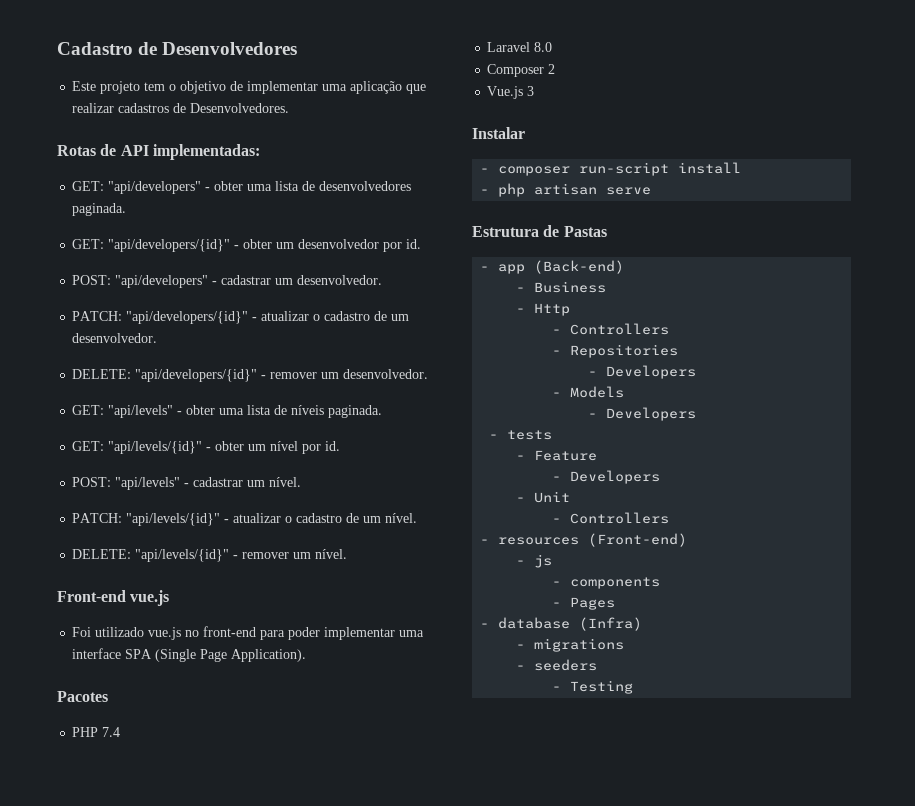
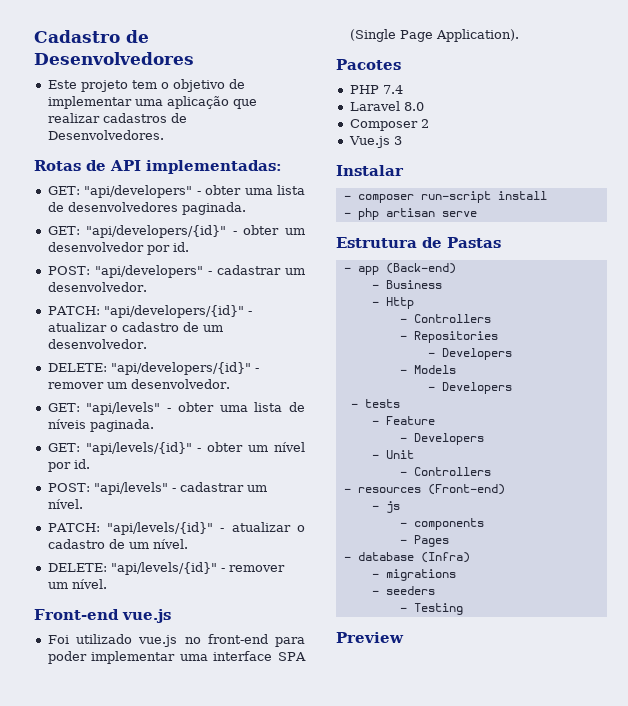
(634, 687) none -> [336,632,404,643] // Preview

